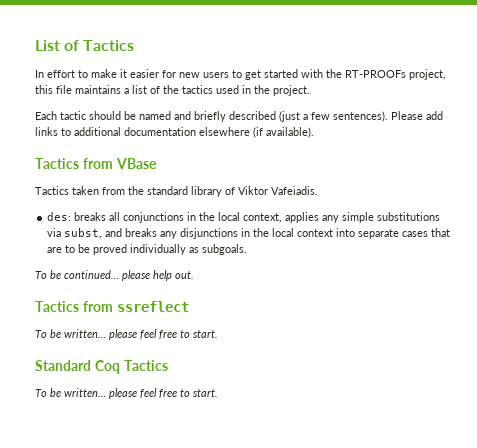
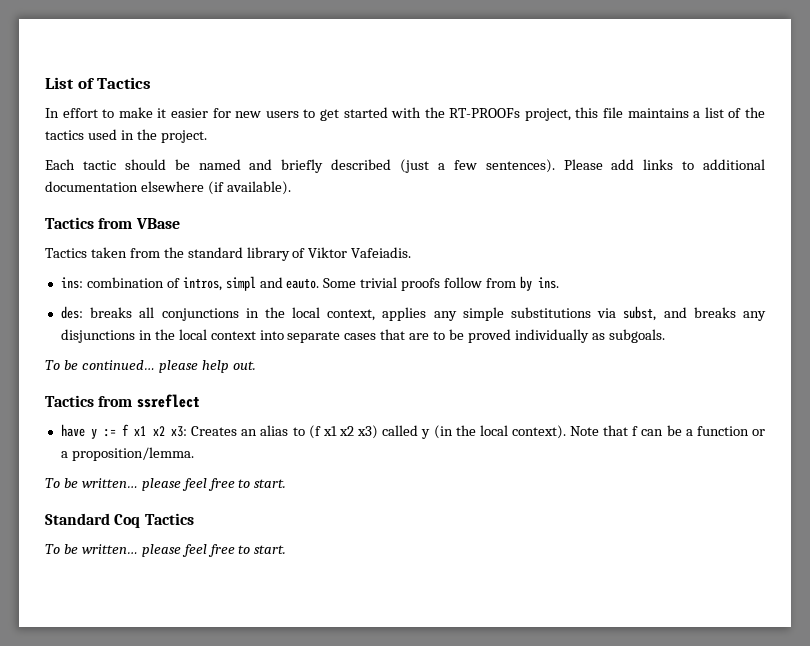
(318, 190) none -> [60,276,559,291] // ins: combination of intros, simpl and eauto. Some trivial proofs follow from by ins.
(189, 306) none -> [60,424,765,439] [60,447,194,461] // have y := f x1 x2 x3: Creates an alias to (f x1 x2 x3) called y (in the local context). Note that f can be a function or a proposition/lemma.

